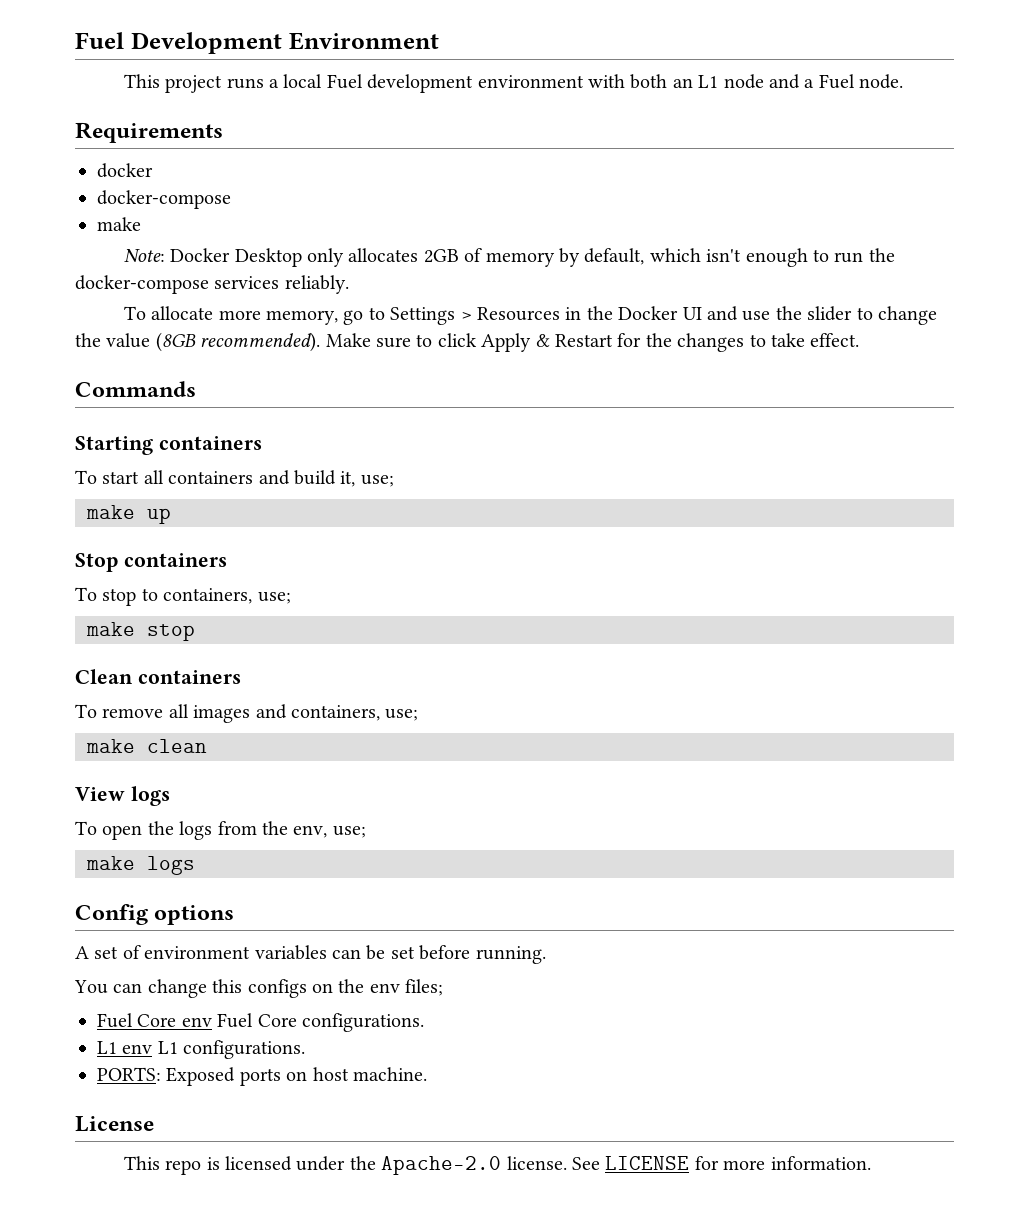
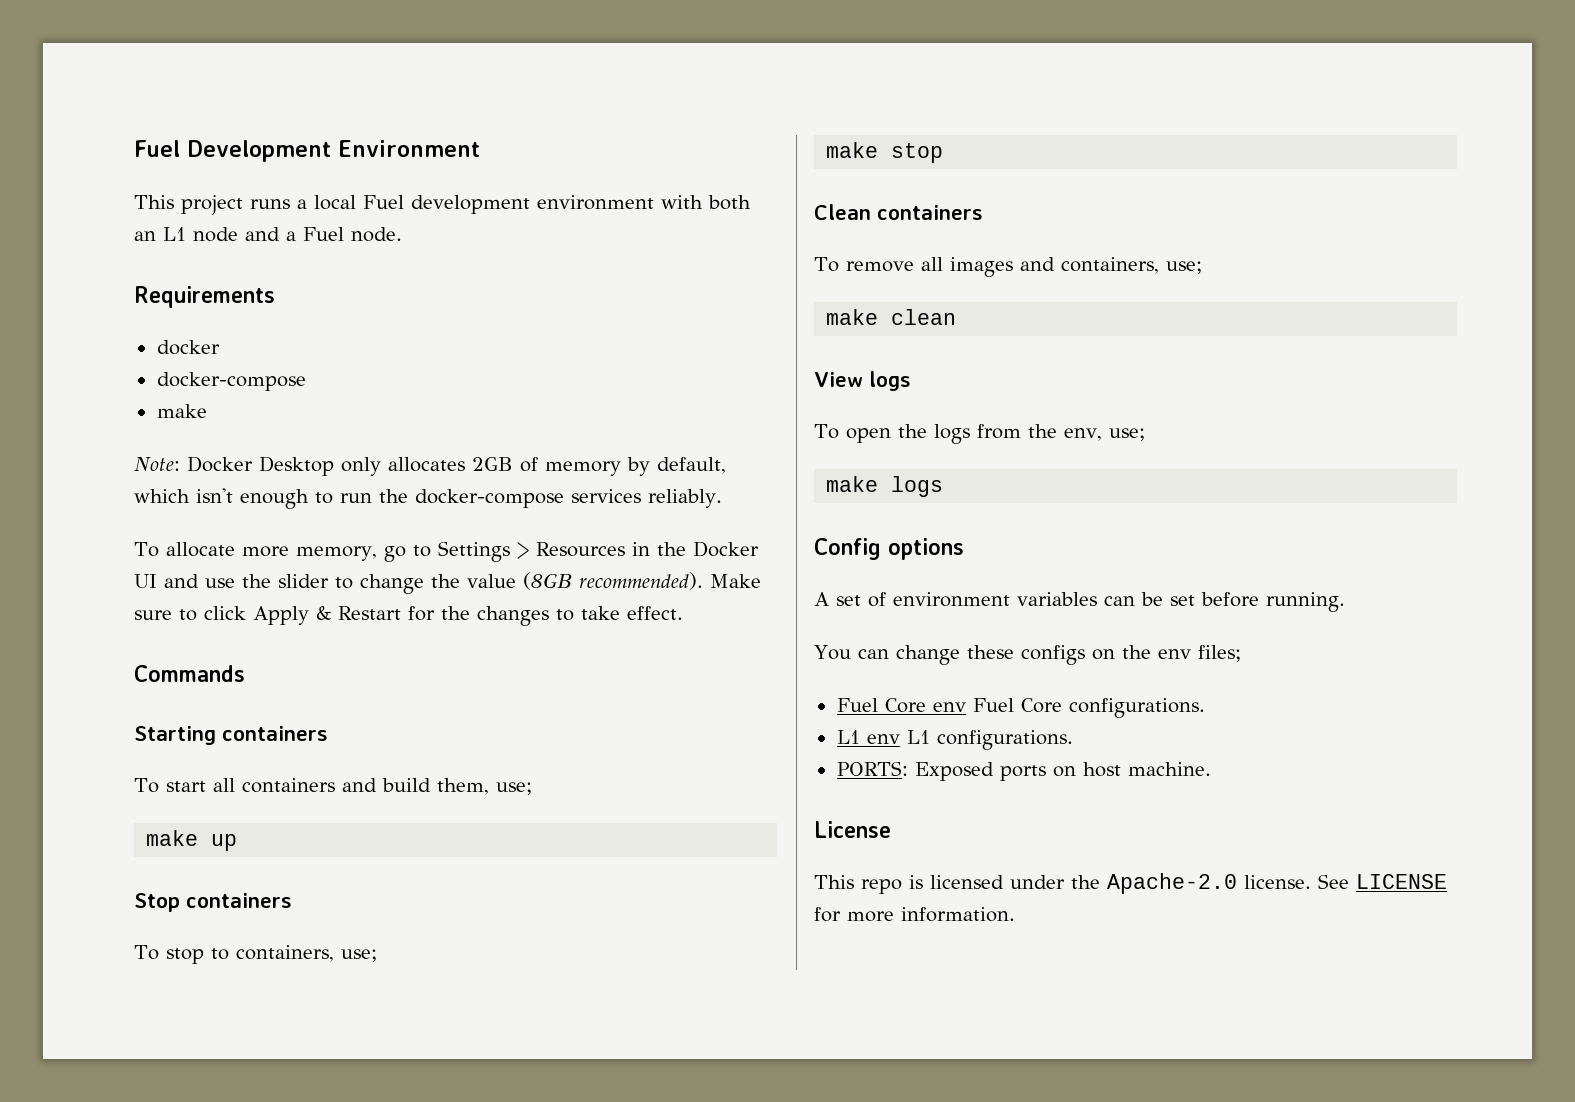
[340,471,356,487] it, -> [436,778,489,795] them,
[212,979,243,993] this -> [966,645,1014,659] these

